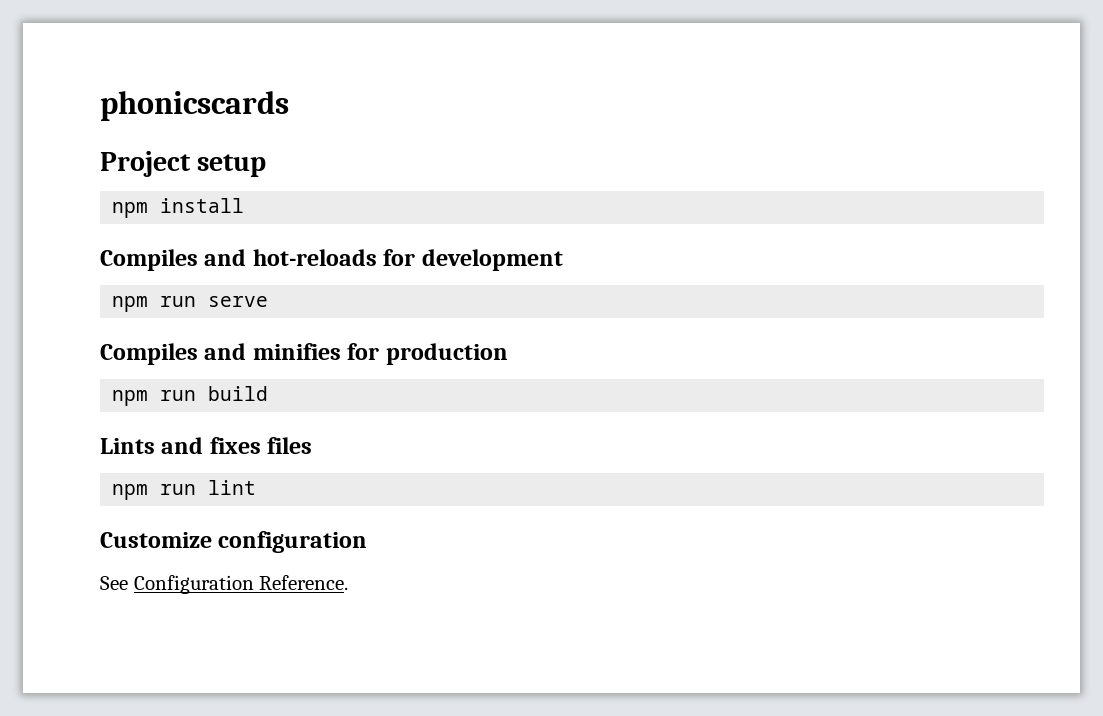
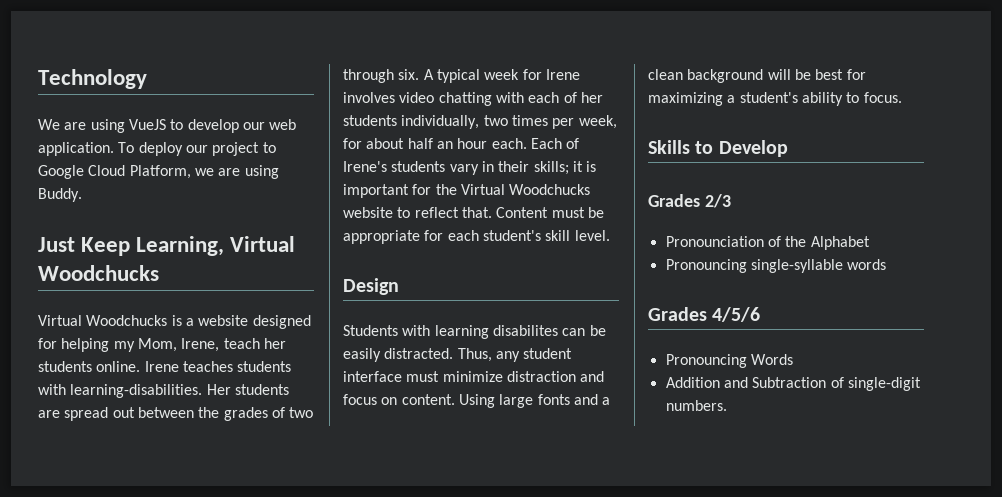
[100,91,289,121] [100,151,267,177] [112,198,245,218] [100,249,563,271] [112,296,269,312] [100,343,508,365] [112,386,269,406] [100,437,313,454] [112,480,257,500] [100,531,368,553] [100,575,349,594] phonicscards // Project setup // npm install // Compiles and hot-reloads for development // npm run serve // Compiles and minifies for production // npm run build // Lints and fixes files // npm run lint // Customize configuration // See Configuration Reference. -> [38,69,147,89] [38,119,297,133] [38,142,276,156] [38,165,279,179] [38,188,82,202] [38,236,296,256] [38,265,159,281] [38,315,311,329] [38,338,286,352] [38,361,292,372] [38,384,289,398] [38,407,314,421] [343,69,580,83] [343,92,603,106] [343,115,617,129] [343,138,580,149] [343,161,597,175] [343,184,591,198] [343,207,604,218] [343,230,610,244] [343,278,399,295] [343,325,606,339] [343,348,573,362] [343,371,605,382] [343,394,611,408] [648,69,866,83] [648,92,902,106] [648,140,788,157] [648,194,731,208] [665,236,870,250] [665,259,887,273] [648,307,761,322] [665,354,793,368] [665,377,921,391] [665,400,727,411] Technology // We are using VueJS to develop our web application. To deploy our project to Google Cloud Platform, we are using Buddy. // Just Keep Learning, Virtual Woodchucks // Virtual Woodchucks is a website designed for helping my Mom, Irene, teach her students online. Irene teaches students with learning-disabilities. Her students are spread out between the grades of two through six. A typical week for Irene involves video chatting with each of her students individually, two times per week, for about half an hour each. Each of Irene's students vary in their skills; it is important for the Virtual Woodchucks website to reflect that. Content must be appropriate for each student's skill level. // Design // Students with learning disabilites can be easily distracted. Thus, any student interface must minimize distraction and focus on content. Using large fonts and a clean background will be best for maximizing a student's ability to focus. // Skills to Develop // Grades 2/3 // Pronounciation of the Alphabet // Pronouncing single-syllable words // Grades 4/5/6 // Pronouncing Words // Addition and Subtraction of single-digit numbers.

